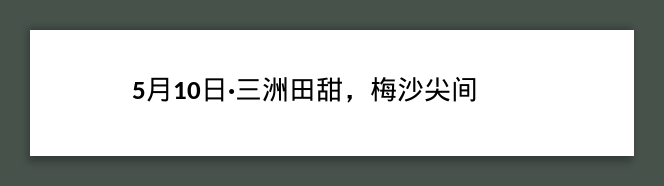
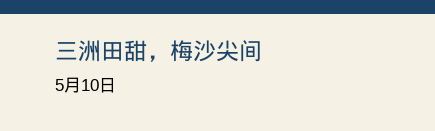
[132,77,235,102] 5月10日· -> (55, 51) none
(478, 89) none -> [55,77,116,93] // 5月10日

